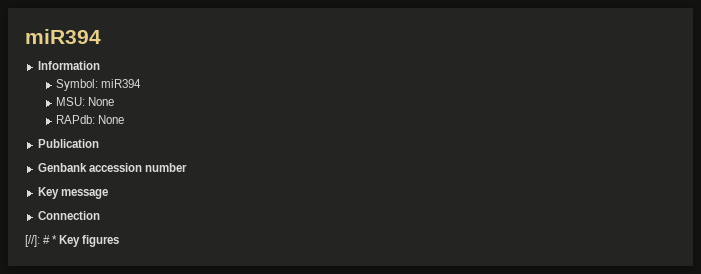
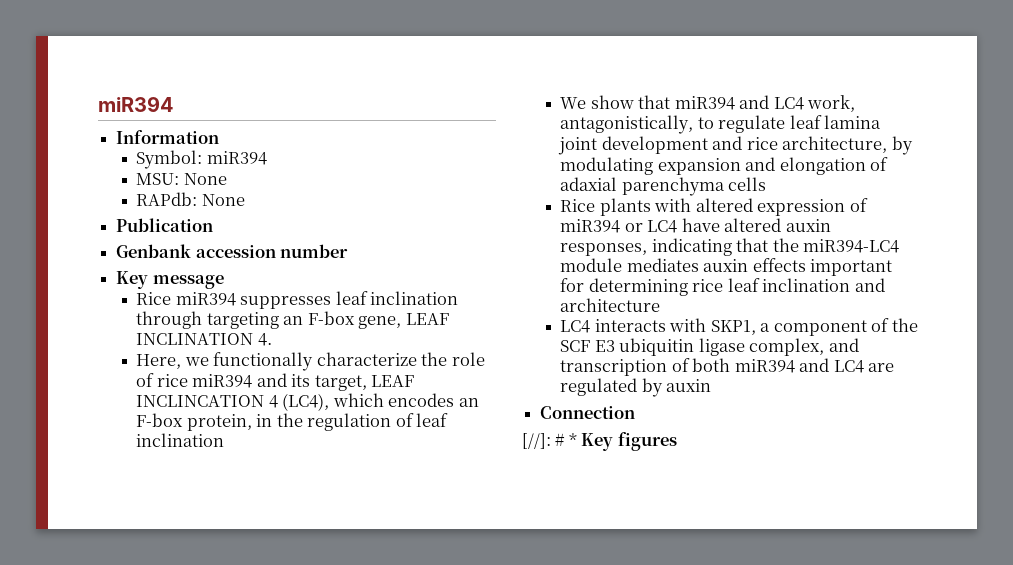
(108, 194) none -> [136,291,459,309] [136,311,449,329] [136,333,272,346] [136,352,485,371] [136,373,415,391] [136,393,479,411] [136,413,449,431] [136,433,225,447] [560,95,856,112] [560,115,882,134] [558,136,913,155] [560,157,889,175] [560,177,767,196] [560,198,868,216] [560,218,831,233] [560,238,900,256] [560,258,893,276] [560,278,885,296] [560,298,661,312] [560,318,918,336] [560,338,859,356] [560,358,895,376] [560,378,712,397] // Rice miR394 suppresses leaf inclination through targeting an F-box gene, LEAF INCLINATION 4. // Here, we functionally characterize the role of rice miR394 and its target, LEAF INCLINCATION 4 (LC4), which encodes an F-box protein, in the regulation of leaf inclination // We show that miR394 and LC4 work, antagonistically, to regulate leaf lamina joint development and rice architecture, by modulating expansion and elongation of adaxial parenchyma cells // Rice plants with altered expression of miR394 or LC4 have altered auxin responses, indicating that the miR394-LC4 module mediates auxin effects important for determining rice leaf inclination and architecture // LC4 interacts with SKP1, a component of the SCF E3 ubiquitin ligase complex, and transcription of both miR394 and LC4 are regulated by auxin

